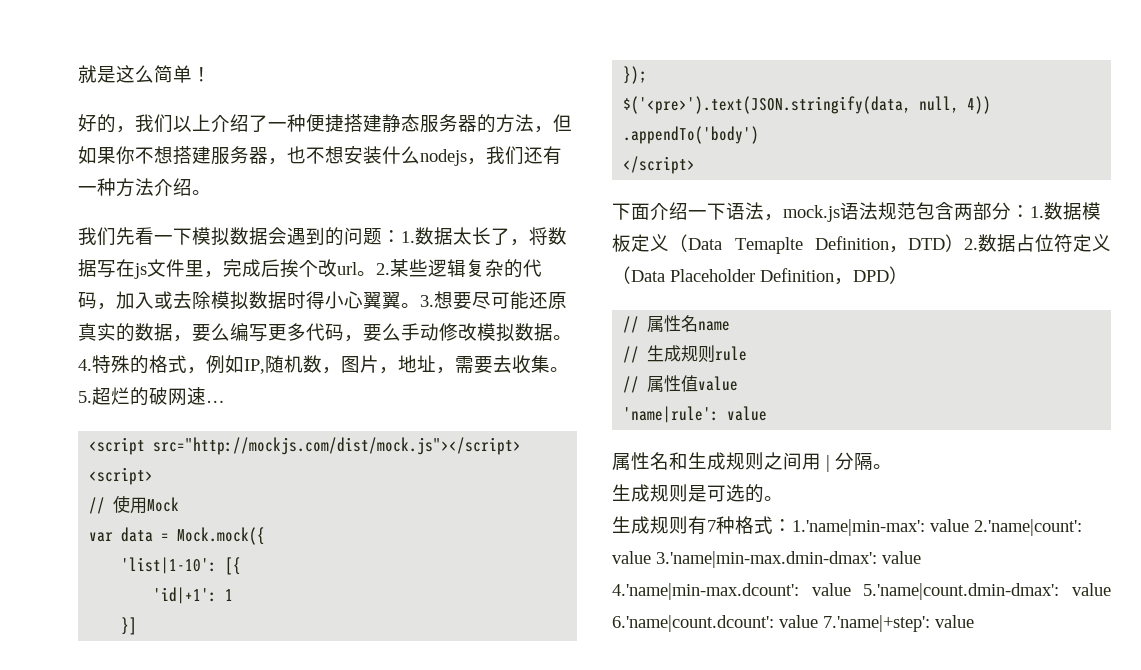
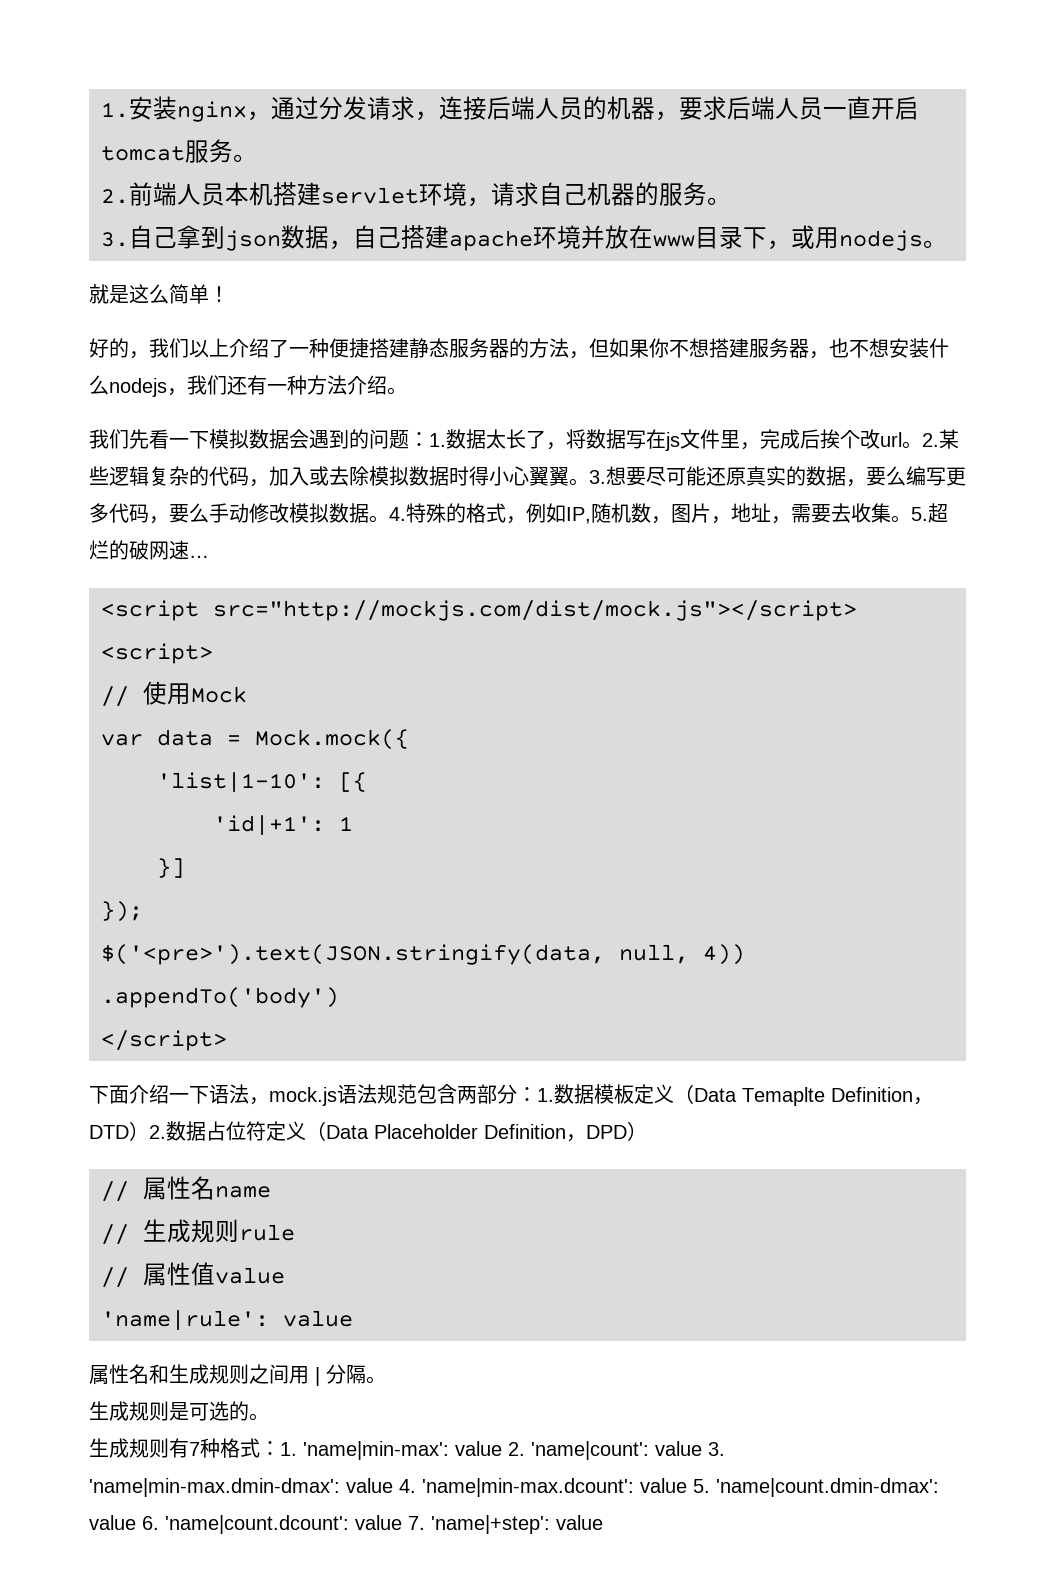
(78, 74) none -> [101,96,919,122] [101,139,257,163] [101,182,731,207] [101,225,947,251] 1.安装nginx，通过分发请求，连接后端人员的机器，要求后端人员一直开启tomcat服务。 // 2.前端人员本机搭建servlet环境，请求自己机器的服务。 // 3.自己拿到json数据，自己搭建apache环境并放在www目录下，或用nodejs。 //
[792,519,1082,536] [612,551,921,568] [612,583,1111,600] [612,615,930,632] 1.'name|min-max': value 2.'name|count': value 3.'name|min-max.dmin-dmax': value 4.'name|min-max.dcount': value 5.'name|count.dmin-dmax': value 6.'name|count.dcount': value 7.'name|+step': -> [280,1441,725,1460] [89,1478,939,1497] [89,1515,550,1534] 1. 'name|min-max': value 2. 'name|count': value 3. 'name|min-max.dmin-dmax': value 4. 'name|min-max.dcount': value 5. 'name|count.dmin-dmax': value 6. 'name|count.dcount': value 7. 'name|+step':

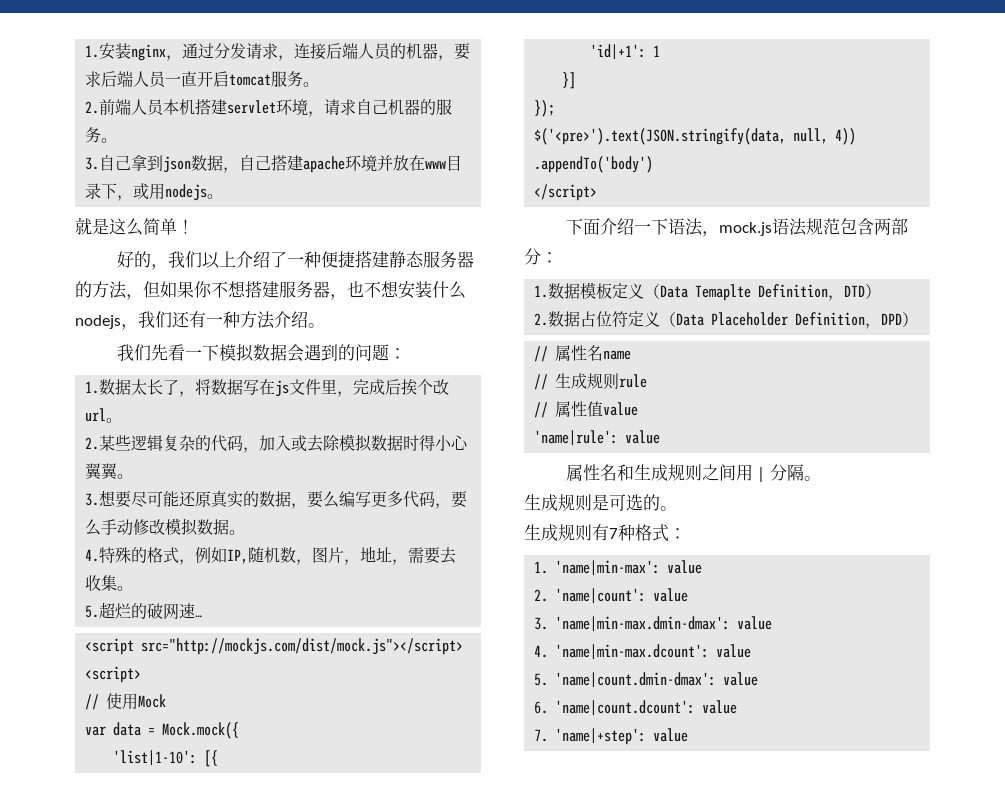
(429, 439) none -> (406, 353) //
(922, 445) none -> (123, 420) //
(589, 482) none -> (134, 476) //
(389, 519) none -> (246, 532) //
(911, 519) none -> (134, 588) //
(537, 1094) none -> (558, 257) //
(149, 1131) none -> (882, 291) //
(280, 1448) none -> (686, 533) //
(502, 1448) none -> (703, 567) //
(702, 1448) none -> (689, 595) //
(393, 1485) none -> (773, 623) //
(687, 1485) none -> (752, 651) //
(136, 1522) none -> (759, 679) //
(402, 1522) none -> (738, 707) //

